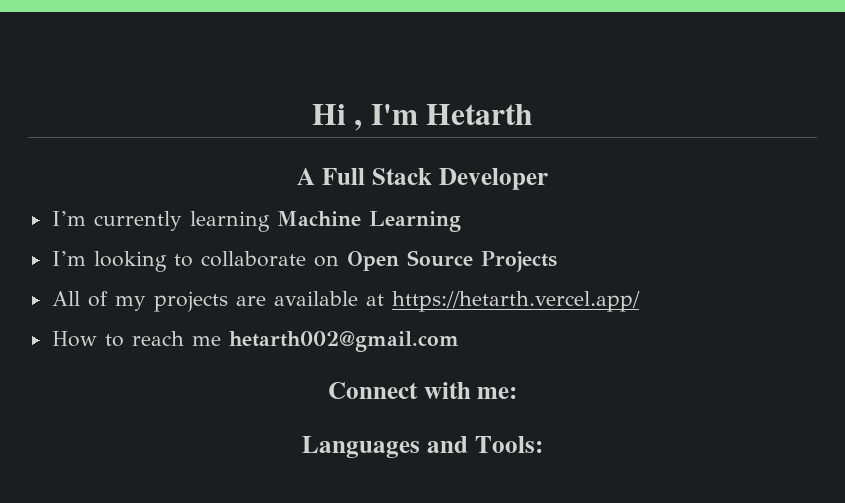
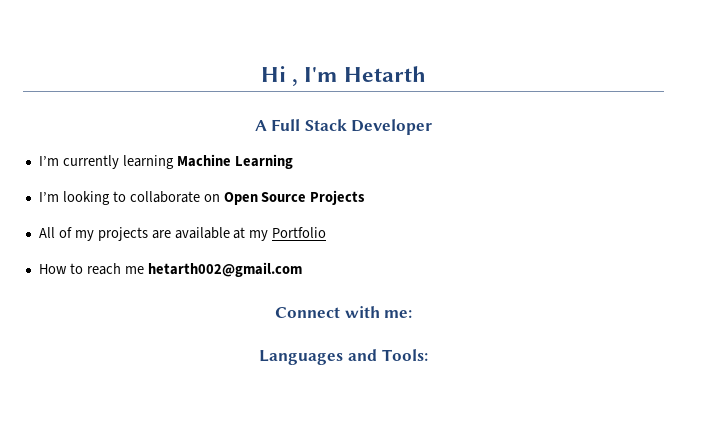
[391,291,640,312] https://hetarth.vercel.app/ -> [249,227,327,241] my Portfolio

